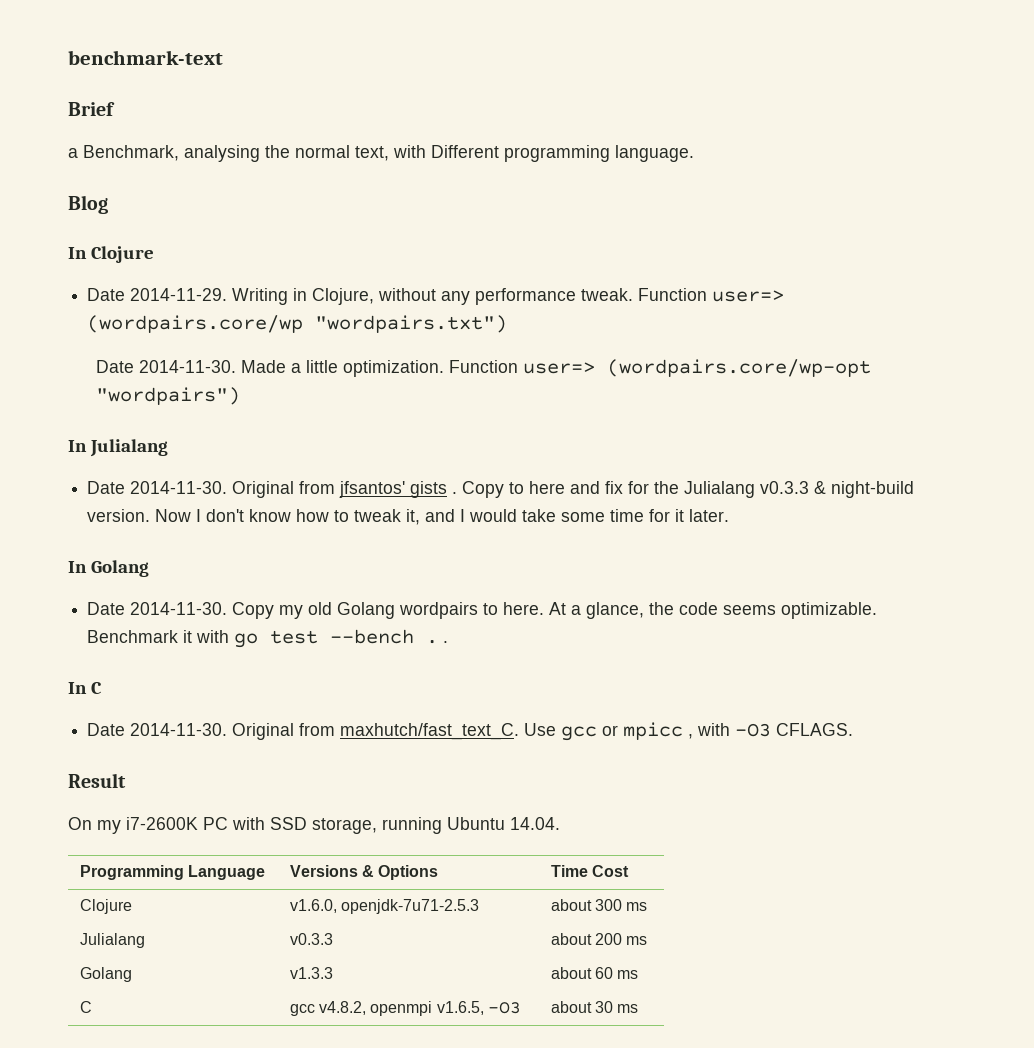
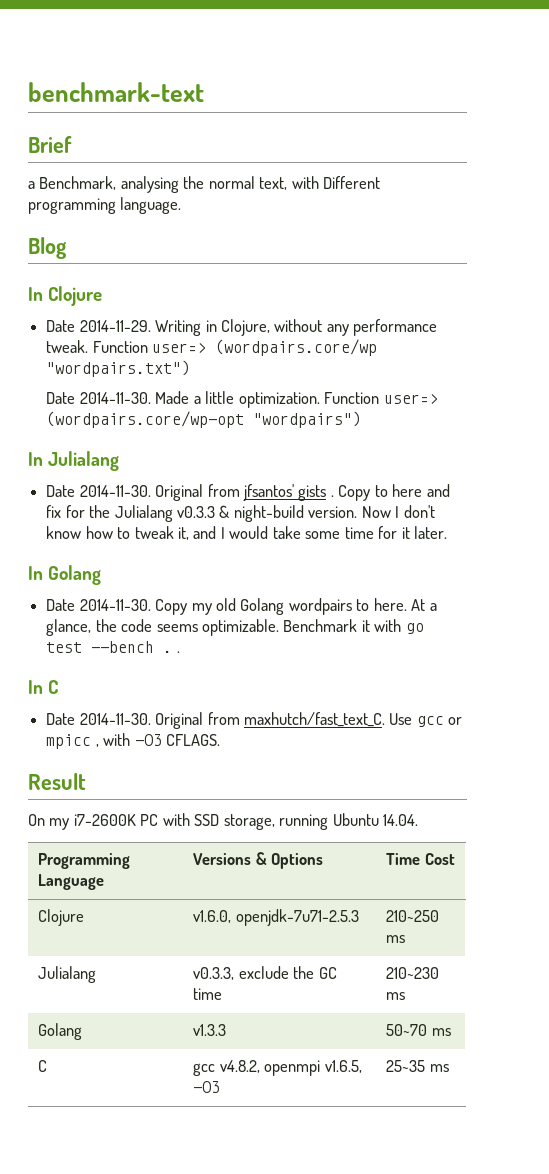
[550,899,622,911] about 300 -> [386,910,440,922] 210~250
[289,933,333,945] [550,933,622,945] v0.3.3 | about 200 -> [193,966,337,980] [193,988,223,1000] [386,967,440,979] v0.3.3, exclude the GC time | 210~230
[550,967,613,979] about 60 -> [386,1024,428,1036] 50~70
[550,1001,613,1013] about 30 -> [386,1060,426,1072] 25~35

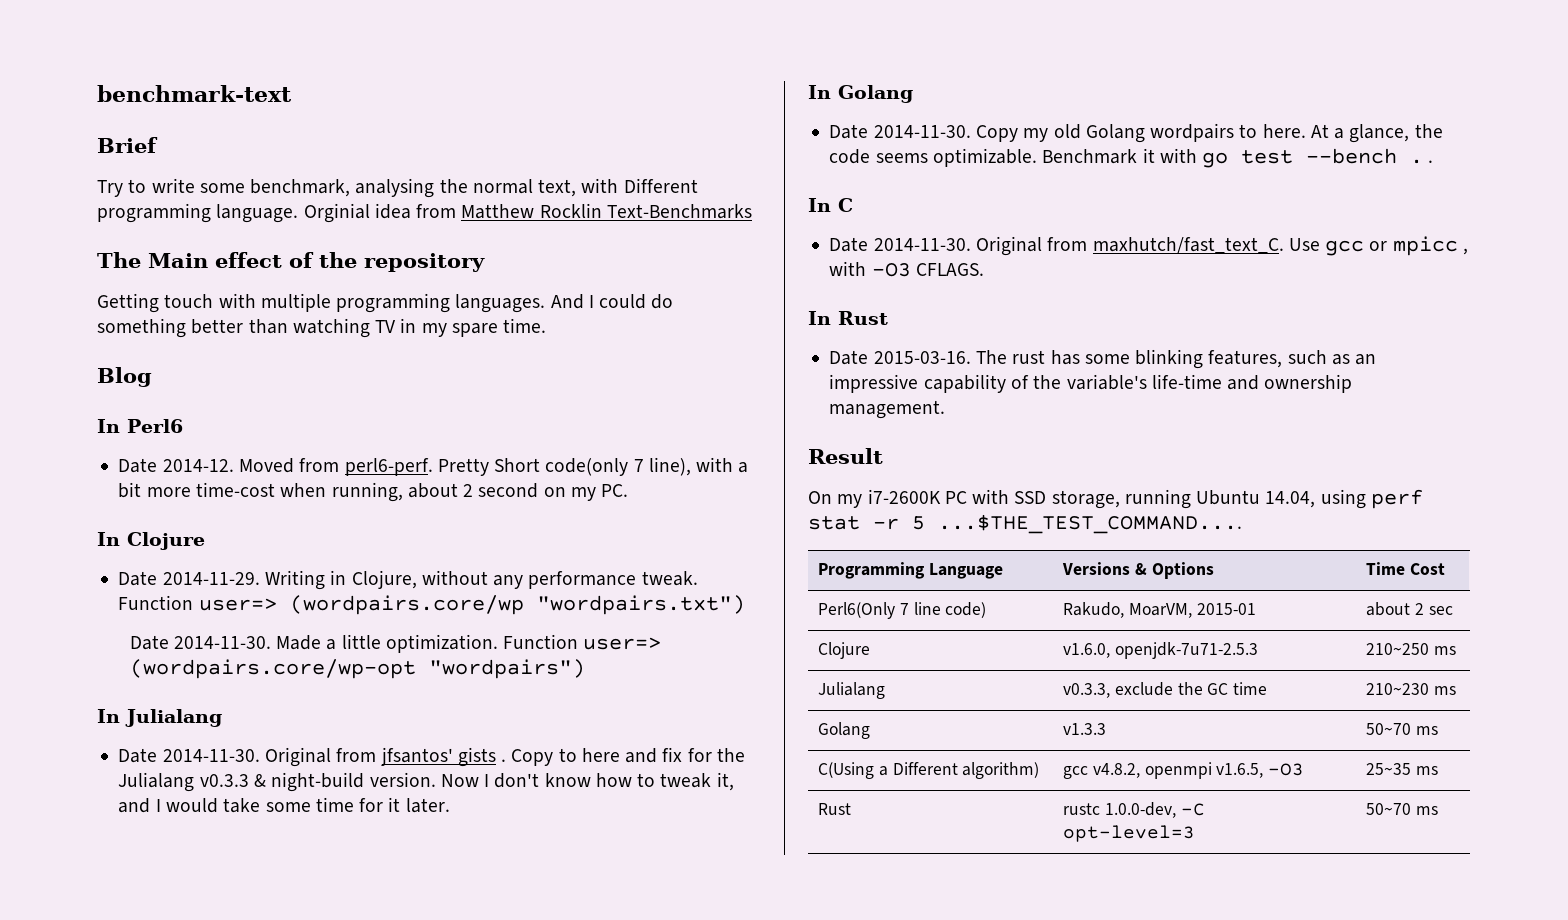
[28,176,117,190] a Benchmark, -> [97,178,351,197] Try to write some benchmark,
[28,237,67,259] // Blog -> [303,203,752,223] [97,252,485,272] [97,293,674,313] [97,318,547,338] [97,367,152,387] [97,419,183,433] [118,457,749,476] [118,482,629,502] Orginial idea from Matthew Rocklin Text-Benchmarks // The Main effect of the repository // Getting touch with multiple programming languages. And I could do something better than watching TV in my spare time. // Blog // In Perl6 // Date 2014-12. Moved from perl6-perf. Pretty Short code(only 7 line), with a bit more time-cost when running, about 2 second on my PC.
(220, 740) none -> [808,311,888,325] [829,349,1377,369] [829,374,1353,393] [829,400,946,419] // In Rust // Date 2015-03-16. The rust has some blinking features, such as an impressive capability of the variable's life-time and ownership management.
[383,814,419,826] 14.04. -> [1265,489,1423,509] [808,514,1242,534] 14.04, using perf stat -r 5 ...$THE_TEST_COMMAND....
(455, 859) none -> [818,602,987,619] [1063,602,1256,618] [1366,602,1453,616] // Perl6(Only 7 line code) | Rakudo, MoarVM, 2015-01 | about 2 sec
[38,1060,48,1072] C -> [818,762,1040,779] C(Using a Different algorithm)
(449, 1068) none -> [818,803,852,815] [1063,802,1205,818] [1063,825,1196,842] [1366,803,1438,815] // Rust | rustc 1.0.0-dev, -C opt-level=3 | 50~70 ms

